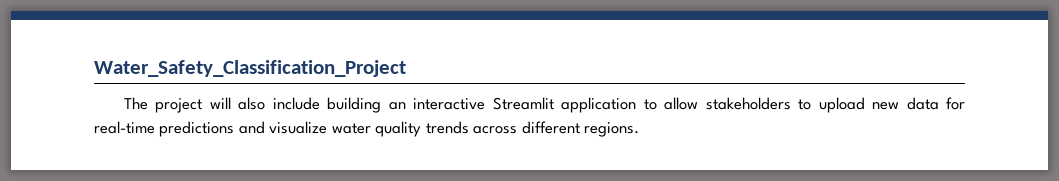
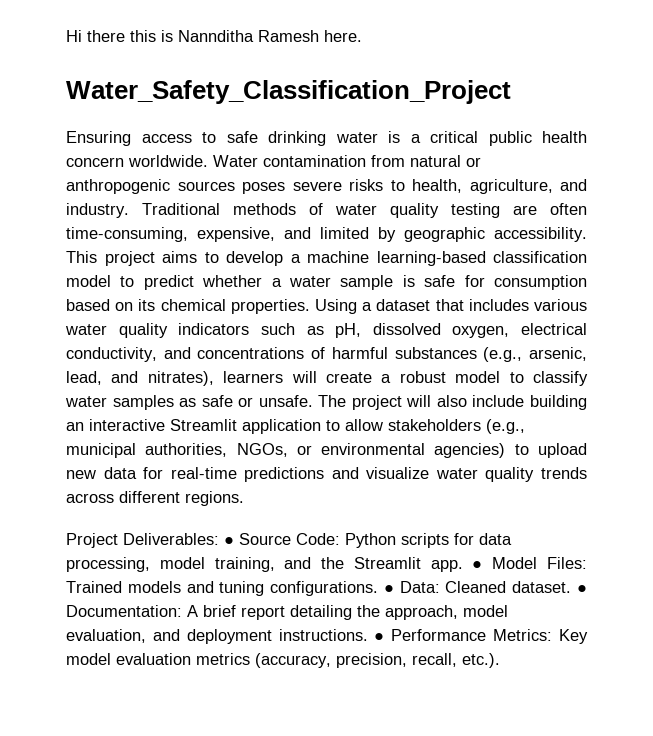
[94,60,406,77] Water_Safety_Classification_Project // -> [66,30,362,42] [66,80,511,104] [66,131,587,146] [66,155,481,167] [66,179,587,194] [66,203,587,218] [66,227,587,242] [66,251,587,266] [66,275,587,290] [66,299,587,314] [65,323,587,338] [66,347,587,362] [66,371,588,386] [65,395,313,410] Hi there this is Nannditha Ramesh here. // Water_Safety_Classification_Project // Ensuring access to safe drinking water is a critical public health concern worldwide. Water contamination from natural or anthropogenic sources poses severe risks to health, agriculture, and industry. Traditional methods of water quality testing are often time-consuming, expensive, and limited by geographic accessibility. This project aims to develop a machine learning-based classification model to predict whether a water sample is safe for consumption based on its chemical properties. Using a dataset that includes various water quality indicators such as pH, dissolved oxygen, electrical conductivity, and concentrations of harmful substances (e.g., arsenic, lead, and nitrates), learners will create a robust model to classify water samples as safe or unsafe.
(791, 103) none -> [486,419,525,434] [66,443,506,458] (e.g., municipal authorities, NGOs, or environmental agencies)
(640, 129) none -> [66,533,512,548] [66,557,587,572] [66,581,587,596] [66,605,508,620] [66,629,588,644] [66,653,500,668] // Project Deliverables: ● Source Code: Python scripts for data processing, model training, and the Streamlit app. ● Model Files: Trained models and tuning configurations. ● Data: Cleaned dataset. ● Documentation: A brief report detailing the approach, model evaluation, and deployment instructions. ● Performance Metrics: Key model evaluation metrics (accuracy, precision, recall, etc.).

